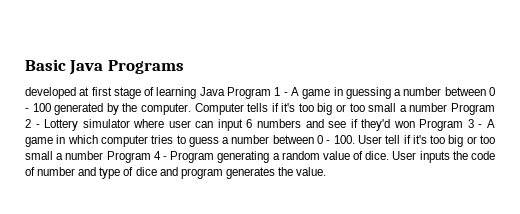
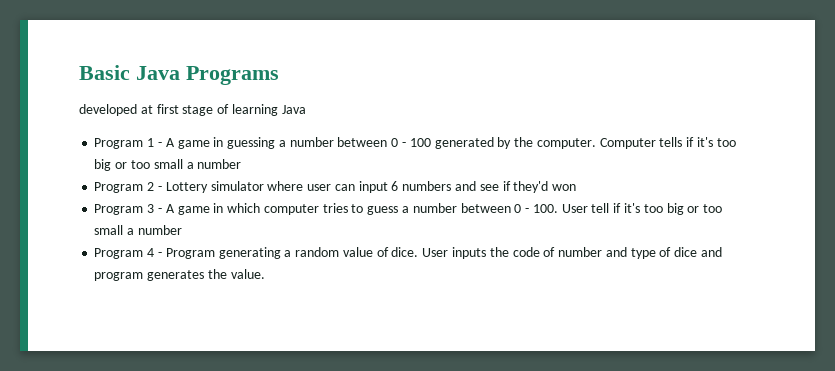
(225, 91) none -> (306, 109) //
(448, 107) none -> (242, 164) //
(415, 124) none -> (577, 187) //
(104, 155) none -> (182, 230) //

